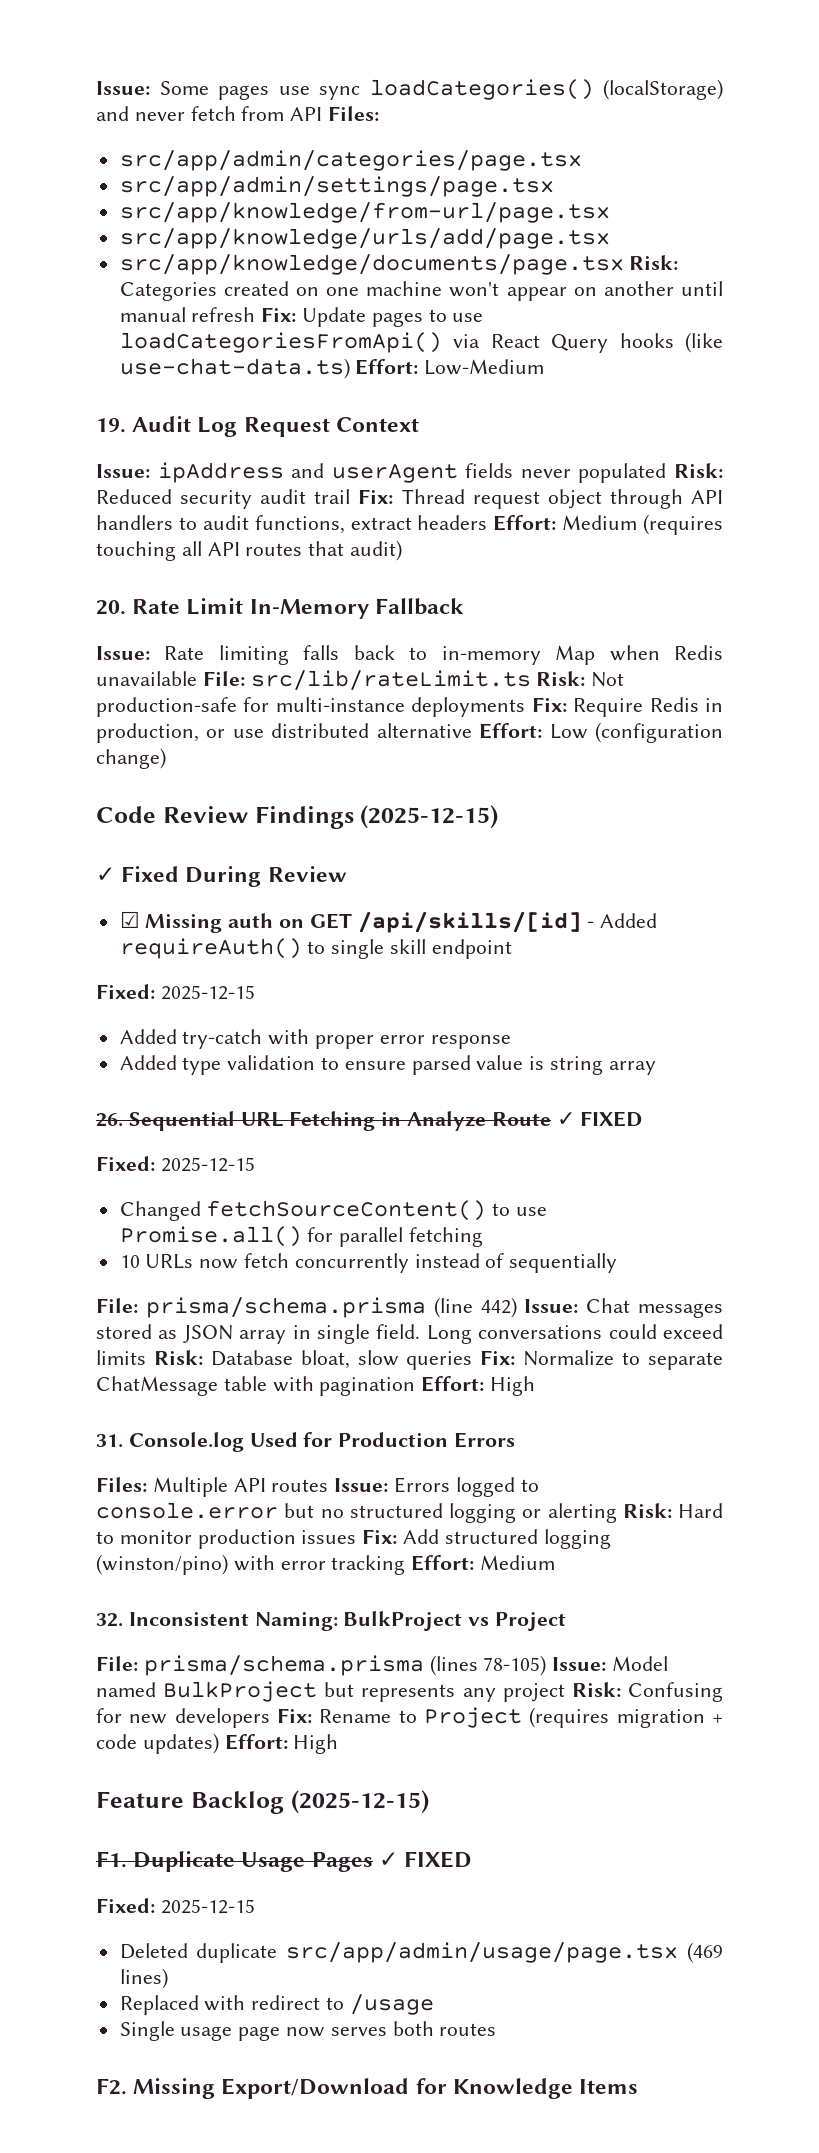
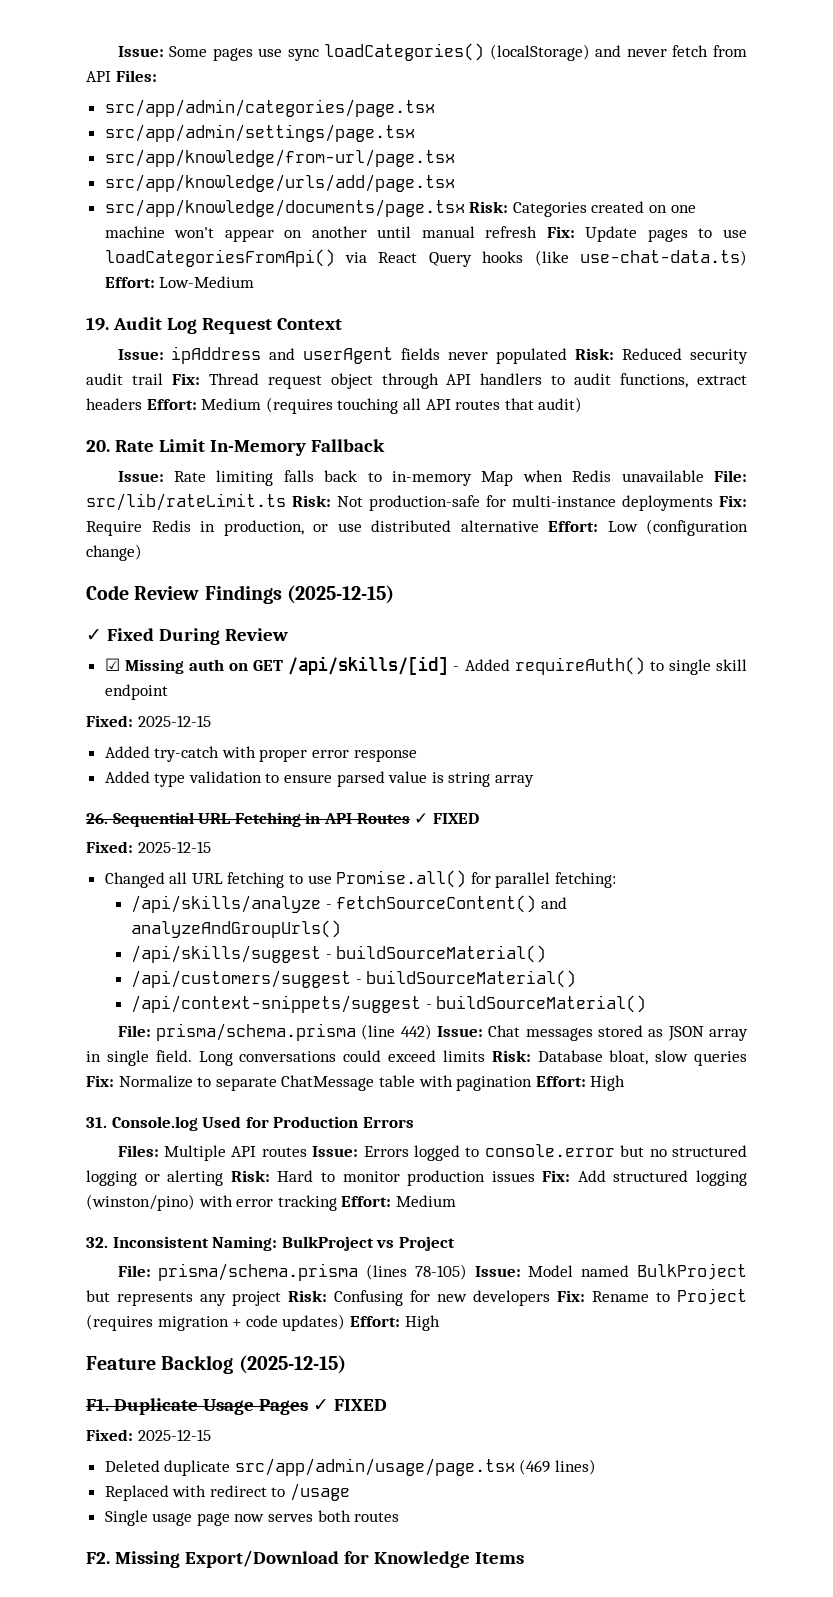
[407,1111,551,1131] Analyze Route -> [323,813,410,824] API Routes
[206,1200,487,1221] fetchSourceContent() -> [169,872,285,888] all URL fetching
[409,1227,484,1247] [119,1253,618,1273] fetching // 10 URLs now fetch concurrently instead of sequentially -> [555,872,617,888] [131,895,567,913] [131,920,342,938] [131,945,547,963] [131,970,577,988] [131,995,647,1013] fetching: // /api/skills/analyze - fetchSourceContent() and analyzeAndGroupUrls() // /api/skills/suggest - buildSourceMaterial() // /api/customers/suggest - buildSourceMaterial() // /api/context-snippets/suggest - buildSourceMaterial()

